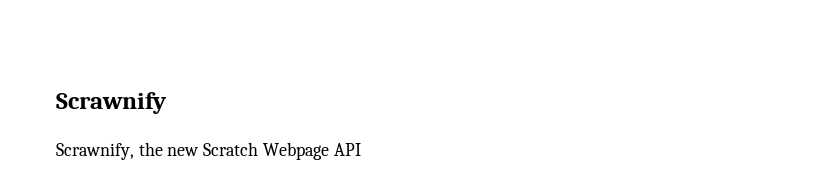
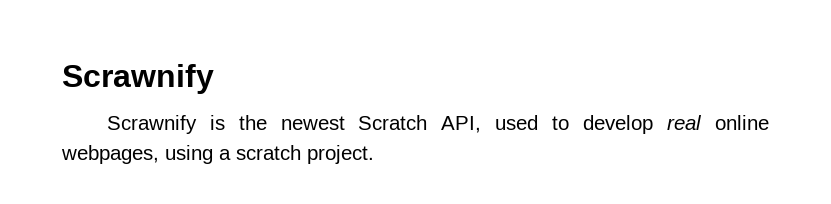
[56,142,361,160] Scrawnify, the new Scratch Webpage API -> [106,115,769,134] [61,145,374,164] Scrawnify is the newest Scratch API, used to develop real online webpages, using a scratch project.

